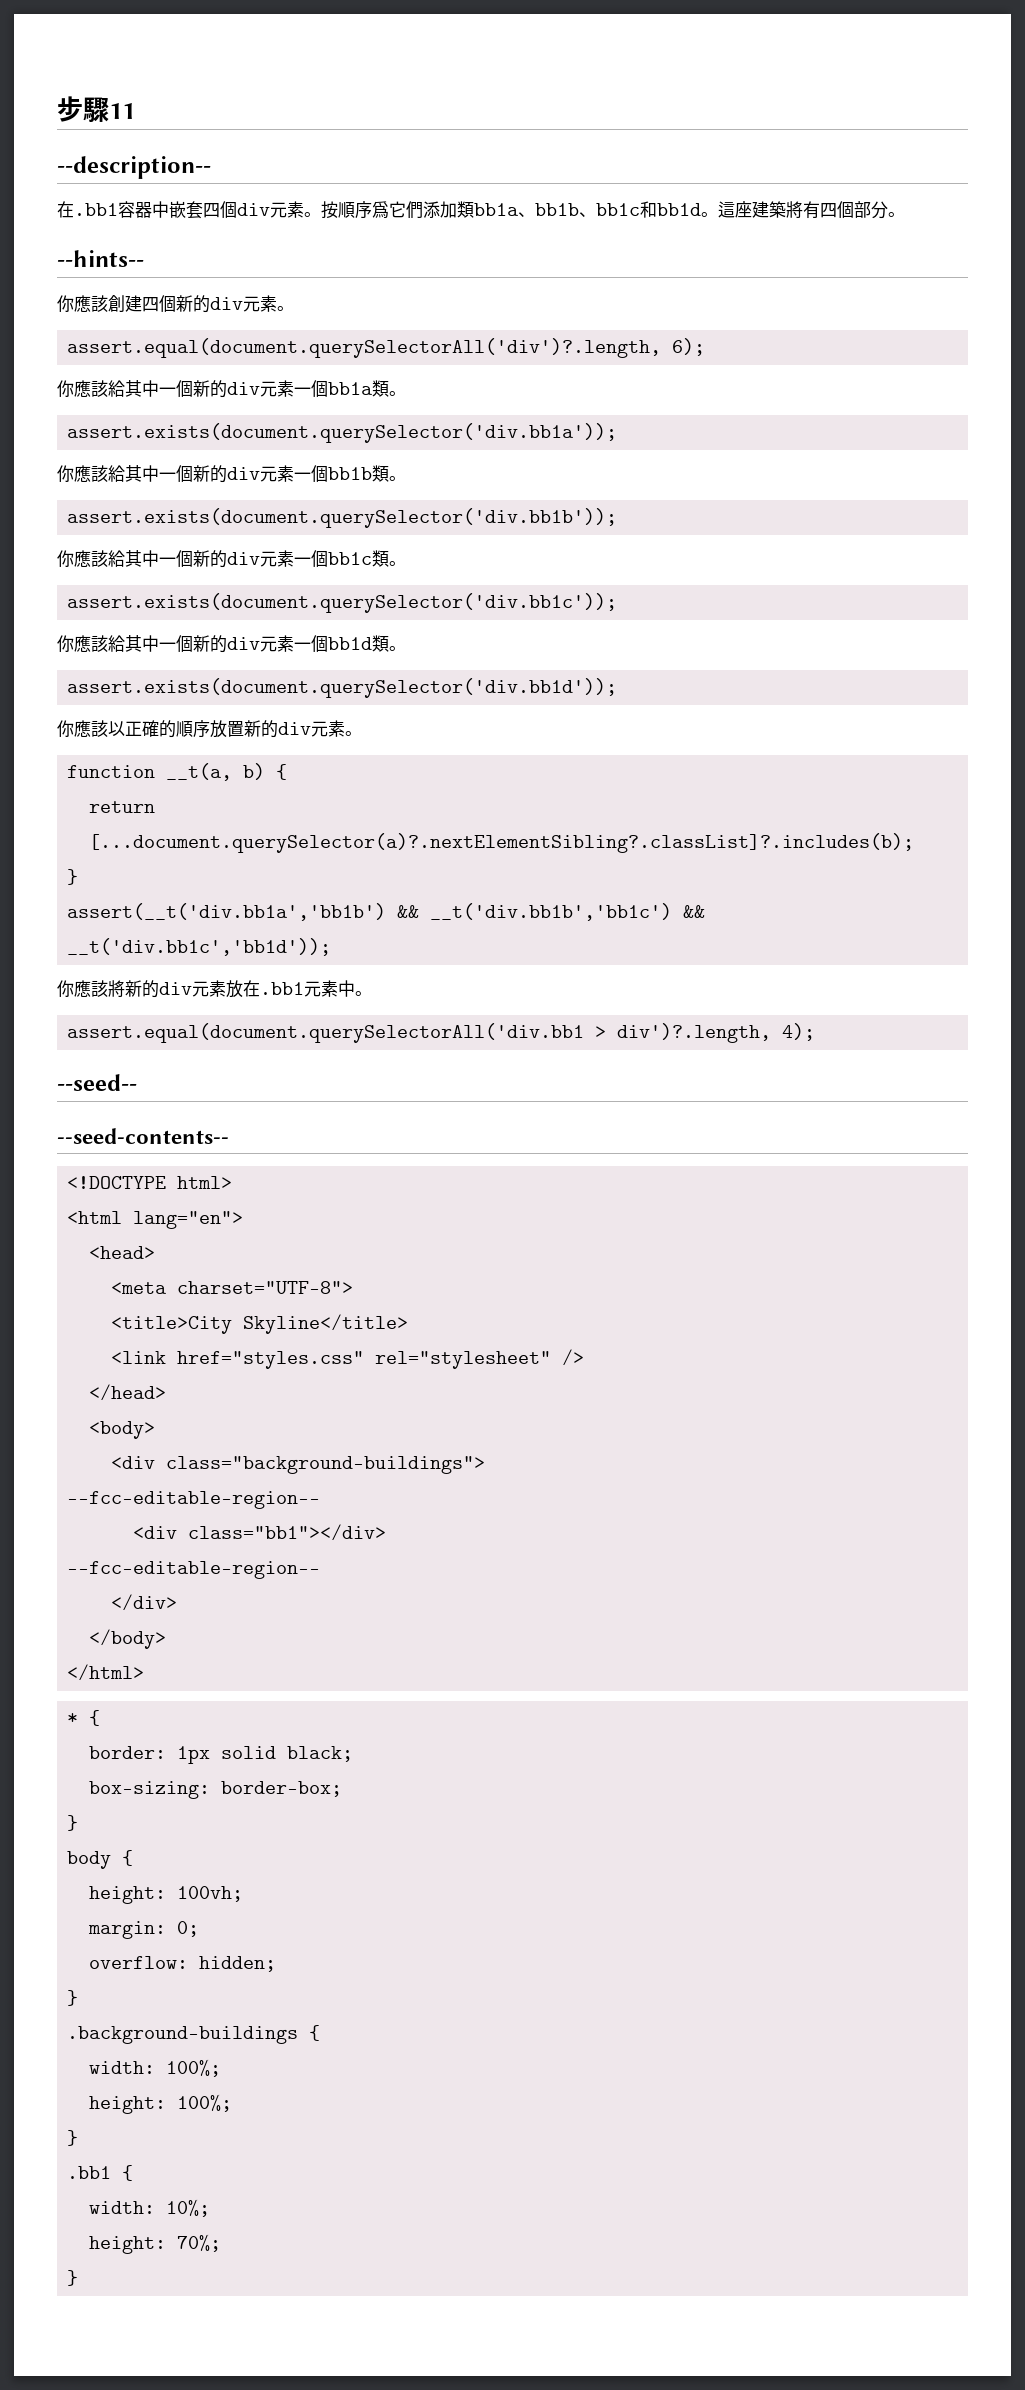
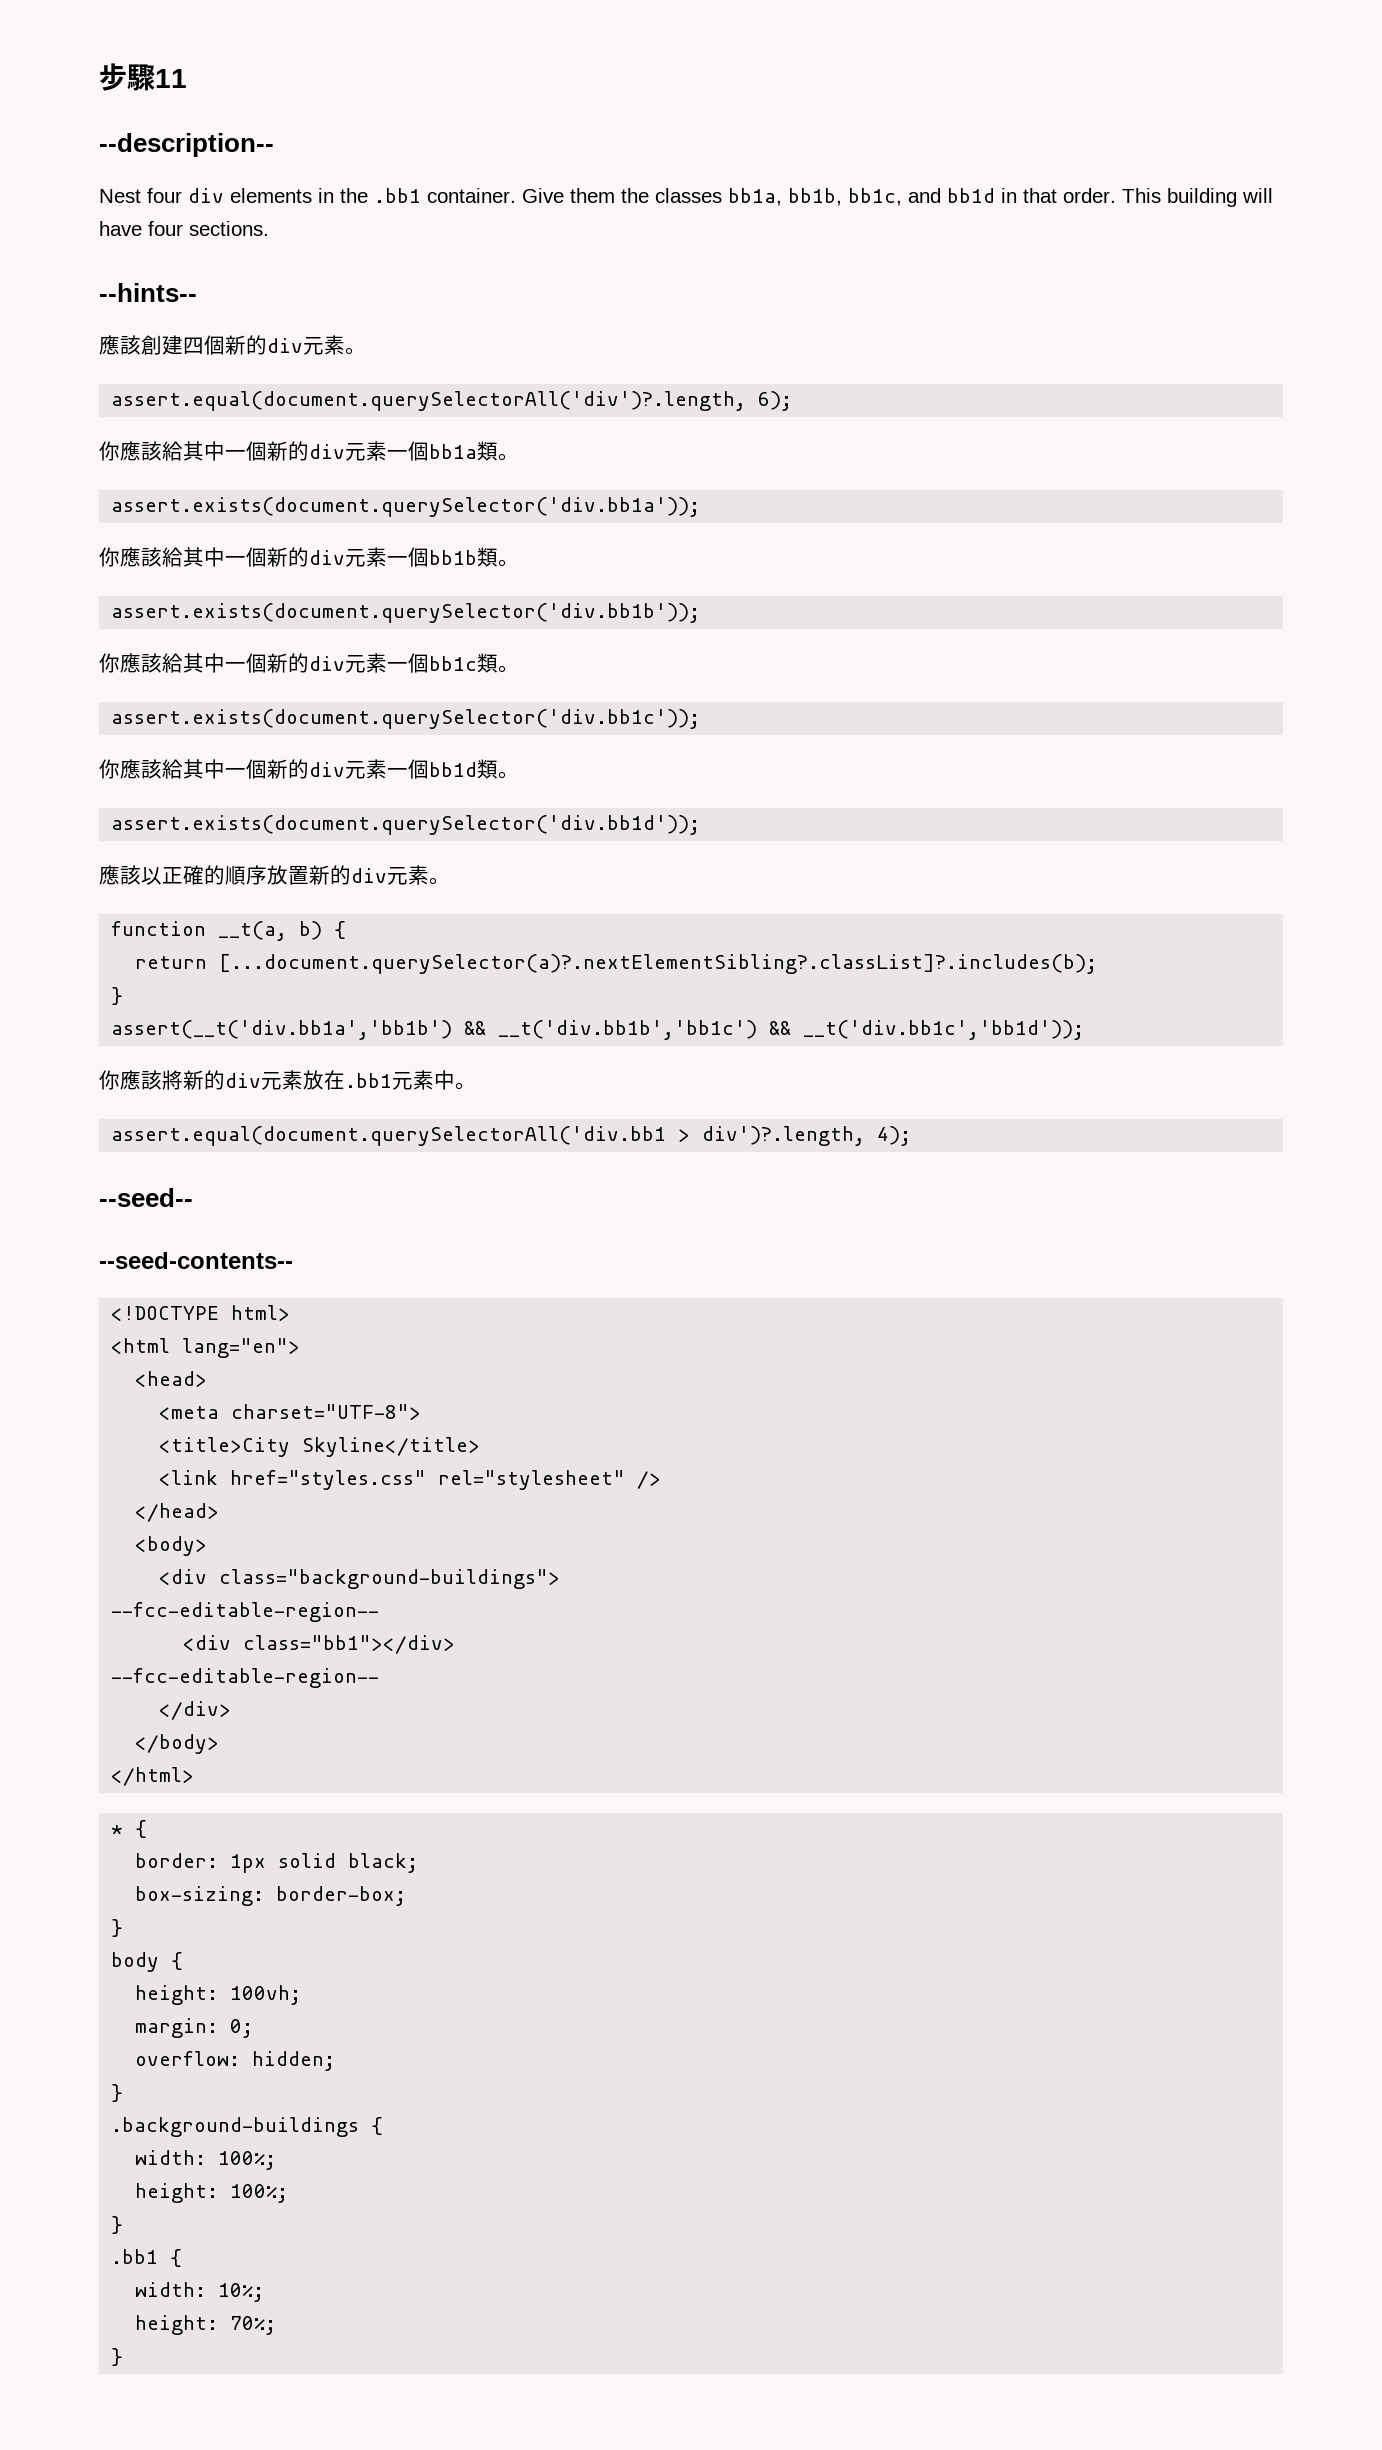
[57,201,905,219] 在.bb1容器中嵌套四個div元素。按順序爲它們添加類bb1a、bb1b、bb1c和bb1d。這座建築將有四個部分。 -> [99,188,1273,207] [99,221,269,236] Nest four div elements in the .bb1 container. Give them the classes bb1a, bb1b, bb1c, and bb1d in that order. This building will have four sections.
[57,295,74,312] 你 -> (197, 292) none
[57,720,74,737] 你 -> (701, 825) none

